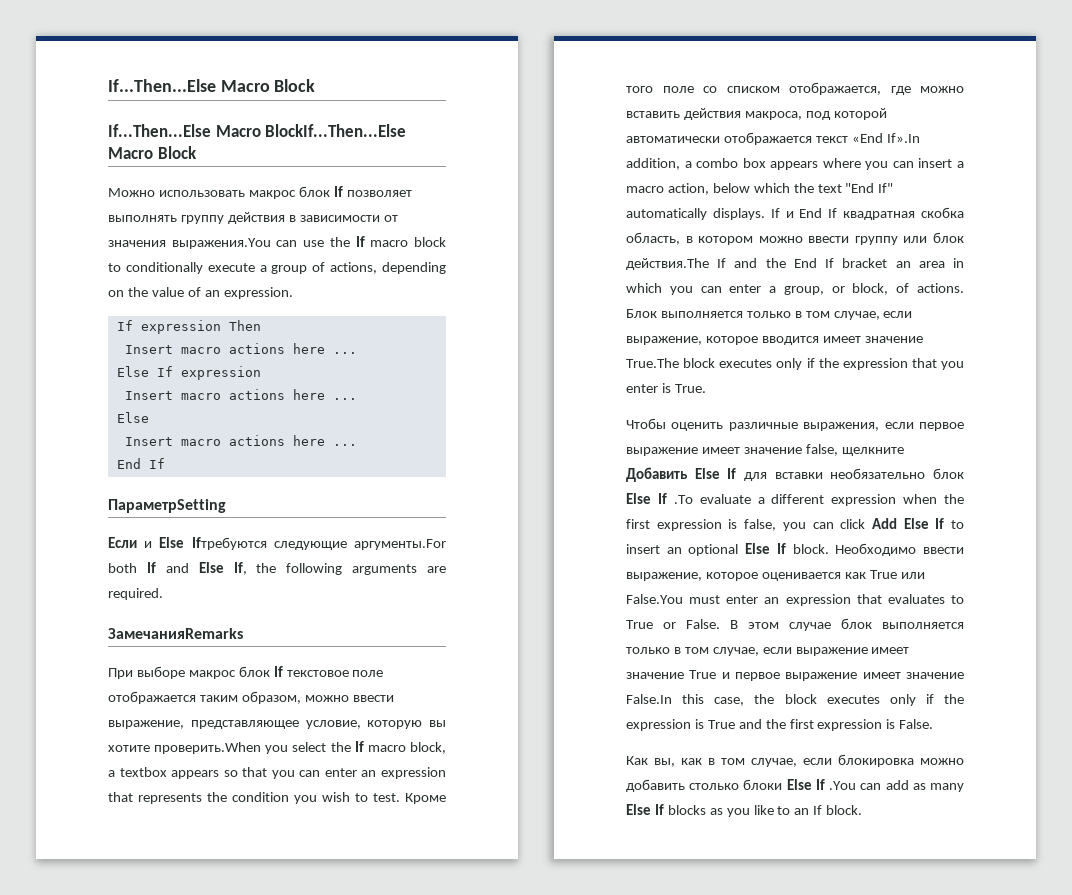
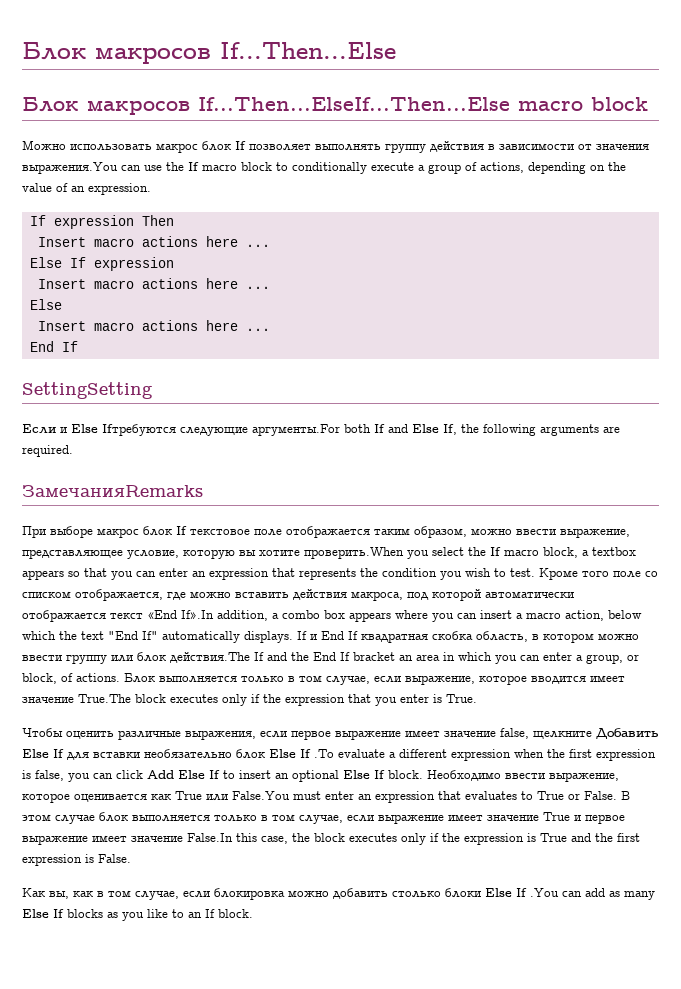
[108,79,316,92] [108,124,407,137] [108,146,197,159] If...Then...Else Macro Block // If...Then...Else Macro BlockIf...Then...Else Macro Block -> [22,42,396,64] [22,97,648,115] Блок макросов If...Then...Else // Блок макросов If...Then...ElseIf...Then...Else macro block
[108,499,226,513] ПараметрSetting -> [22,382,153,399] SettingSetting

